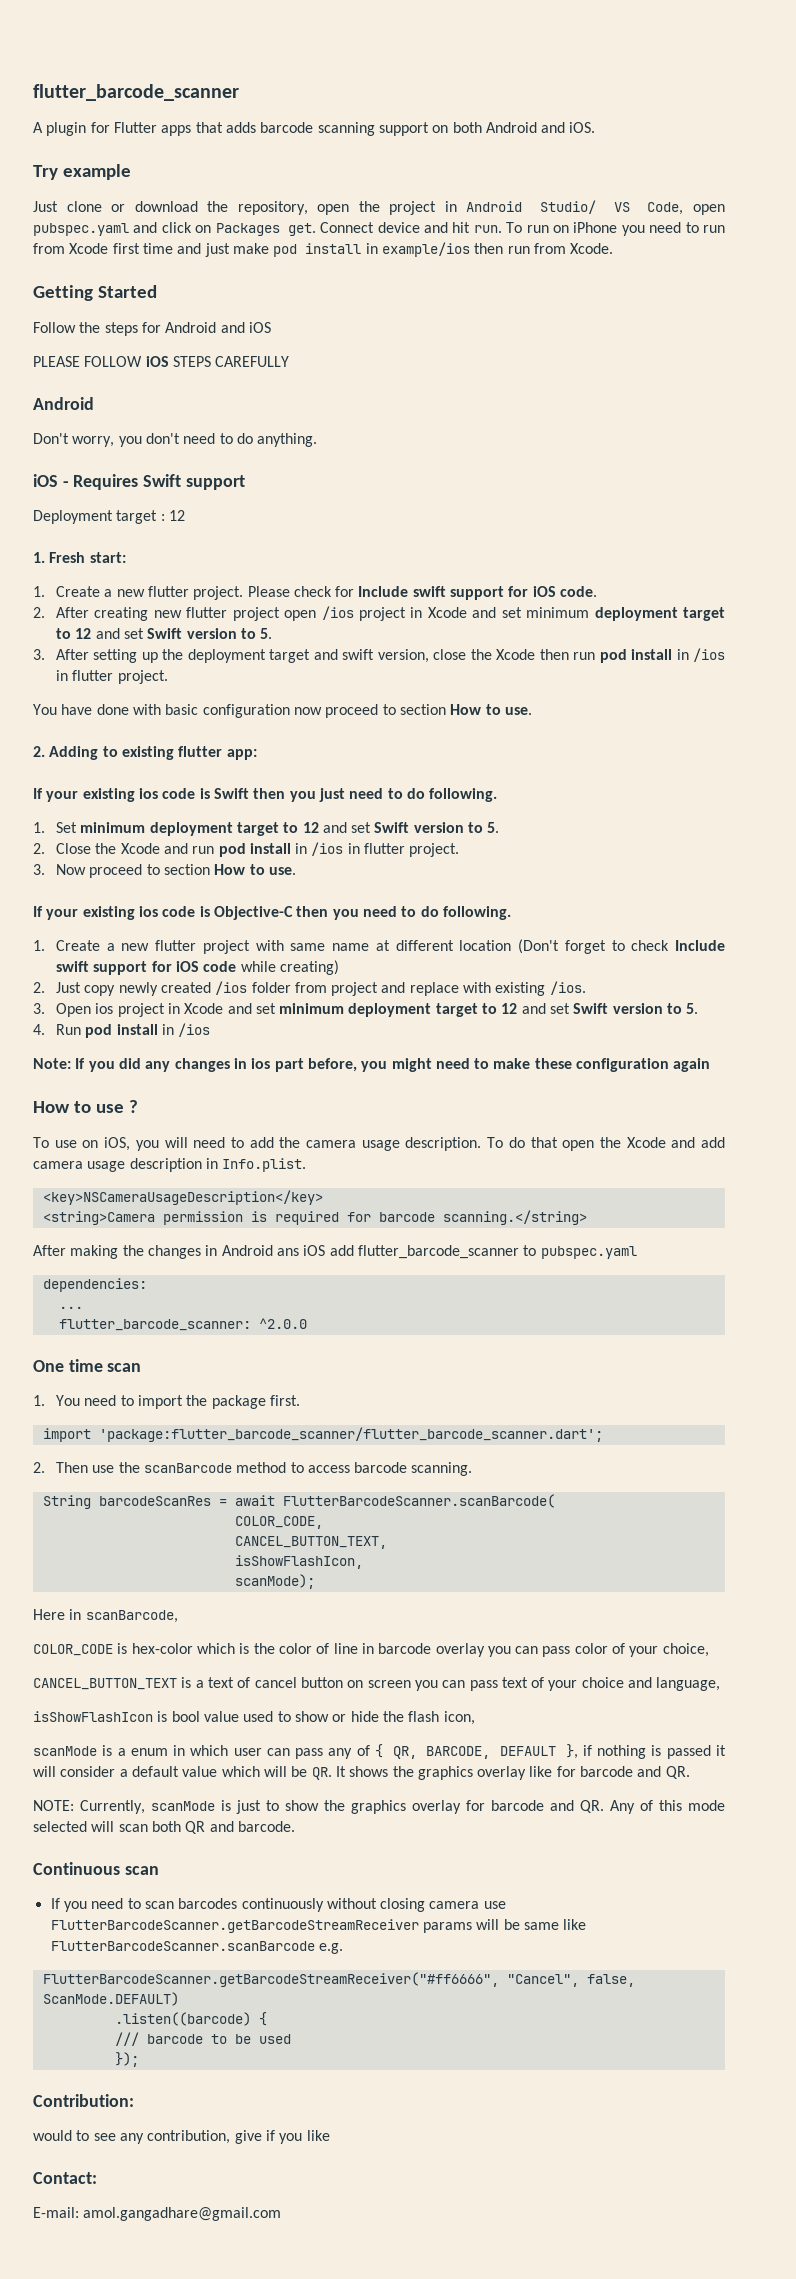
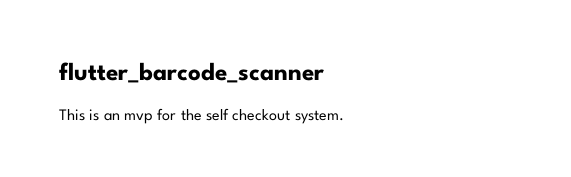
[33,122,596,136] [33,164,131,180] [33,200,725,215] [33,222,725,236] [33,242,614,257] [33,285,157,301] [33,322,271,336] [33,356,290,367] [33,397,94,410] [33,433,318,447] [33,474,245,490] [33,510,185,524] [33,552,126,563] [33,586,598,600] [33,606,725,621] [55,628,273,639] [33,648,726,663] [55,670,168,684] [33,704,532,718] [33,746,257,760] [33,788,498,802] [33,822,500,836] [33,842,460,857] [33,864,296,878] [33,906,511,920] [33,939,725,954] [55,960,339,975] [33,981,586,996] [33,1003,699,1017] [33,1023,211,1038] [33,1058,711,1072] [33,1100,138,1113] [33,1137,726,1151] [33,1158,307,1172] [42,1190,323,1205] [42,1210,587,1225] [33,1245,637,1259] [42,1278,147,1292] [58,1306,83,1309] [58,1318,307,1331] [33,1359,142,1372] [33,1395,300,1409] [42,1427,603,1442] [33,1462,473,1476] [42,1494,555,1509] [234,1516,323,1529] [234,1536,387,1549] [234,1555,363,1569] [234,1574,315,1589] [33,1609,178,1623] [33,1643,709,1657] [33,1677,721,1691] [33,1711,475,1725] [33,1744,726,1759] [33,1766,690,1780] [33,1800,725,1814] [33,1821,295,1834] [33,1862,159,1875] [50,1898,506,1912] [50,1919,587,1933] [50,1941,343,1954] [42,1972,635,1987] [42,1992,179,2006] [114,2012,267,2026] [114,2032,291,2046] [114,2052,139,2067] [33,2094,134,2107] [33,2130,330,2144] [33,2172,97,2184] [33,2207,282,2221] A plugin for Flutter apps that adds barcode scanning support on both Android and iOS. // Try example // Just clone or download the repository, open the project in Android Studio/ VS Code, open pubspec.yaml and click on Packages get. Connect device and hit run. To run on iPhone you need to run from Xcode first time and just make pod install in example/ios then run from Xcode. // Getting Started // Follow the steps for Android and iOS // PLEASE FOLLOW iOS STEPS CAREFULLY // Android // Don't worry, you don't need to do anything. // iOS - Requires Swift support // Deployment target : 12 // 1. Fresh start: // 1. Create a new flutter project. Please check for Include swift support for iOS code. // 2. After creating new flutter project open /ios project in Xcode and set minimum deployment target to 12 and set Swift version to 5. // 3. After setting up the deployment target and swift version, close the Xcode then run pod install in /ios in flutter project. // You have done with basic configuration now proceed to section How to use. // 2. Adding to existing flutter app: // If your existing ios code is Swift then you just need to do following. // 1. Set minimum deployment target to 12 and set Swift version to 5. // 2. Close the Xcode and run pod install in /ios in flutter project. // 3. Now proceed to section How to use. // If your existing ios code is Objective-C then you need to do following. // 1. Create a new flutter project with same name at different location (Don't forget to check Include swift support for iOS code while creating) // 2. Just copy newly created /ios folder from project and replace with existing /ios. // 3. Open ios project in Xcode and set minimum deployment target to 12 and set Swift version to 5. // 4. Run pod install in /ios // Note: If you did any changes in ios part before, you might need to make these configuration again // How to use ? // To use on iOS, you will need to add the camera usage description. To do that open the Xcode and add camera usage description in Info.plist. // <key>NSCameraUsageDescription</key> // <string>Camera permission is required for barcode scanning.</string> // After making the changes in Android ans iOS add flutter_barcode_scanner to pubspec.yaml // dependencies: // ... // flutter_barcode_scanner: ^2.0.0 // One time scan // 1. You need to import the package first. // import 'package:flutter_barcode_scanner/flutter_barcode_scanner.dart'; // 2. Then use the scanBarcode method to access barcode scanning. // String barcodeScanRes = await FlutterBarcodeScanner.scanBarcode( // COLOR_CODE, // CANCEL_BUTTON_TEXT, // isShowFlashIcon, // scanMode); // Here in scanBarcode, // COLOR_CODE is hex-color which is the color of line in barcode overlay you can pass color of your choice, // CANCEL_BUTTON_TEXT is a text of cancel button on screen you can pass text of your choice and language, // isShowFlashIcon is bool value used to show or hide the flash icon, // scanMode is a enum in which user can pass any of { QR, BARCODE, DEFAULT }, if nothing is passed it will consider a default value which will be QR. It shows the graphics overlay like for barcode and QR. // NOTE: Currently, scanMode is just to show the graphics overlay for barcode and QR. Any of this mode selected will scan both QR and barcode. // Continuous scan // If you need to scan barcodes continuously without closing camera use FlutterBarcodeScanner.getBarcodeStreamReceiver params will be same like FlutterBarcodeScanner.scanBarcode e.g. // FlutterBarcodeScanner.getBarcodeStreamReceiver("#ff6666", "Cancel", false, ScanMode.DEFAULT) // .listen((barcode) { // /// barcode to be used // }); // Contribution: // would to see any contribution, give if you like // Contact: // E-mail: amol.gangadhare@gmail.com -> [59,108,344,124] This is an mvp for the self checkout system.

